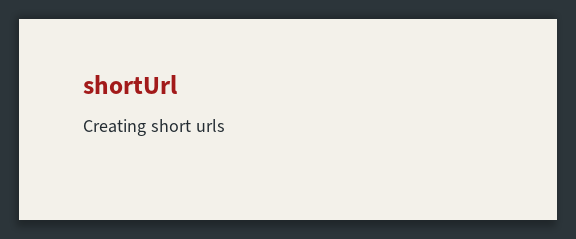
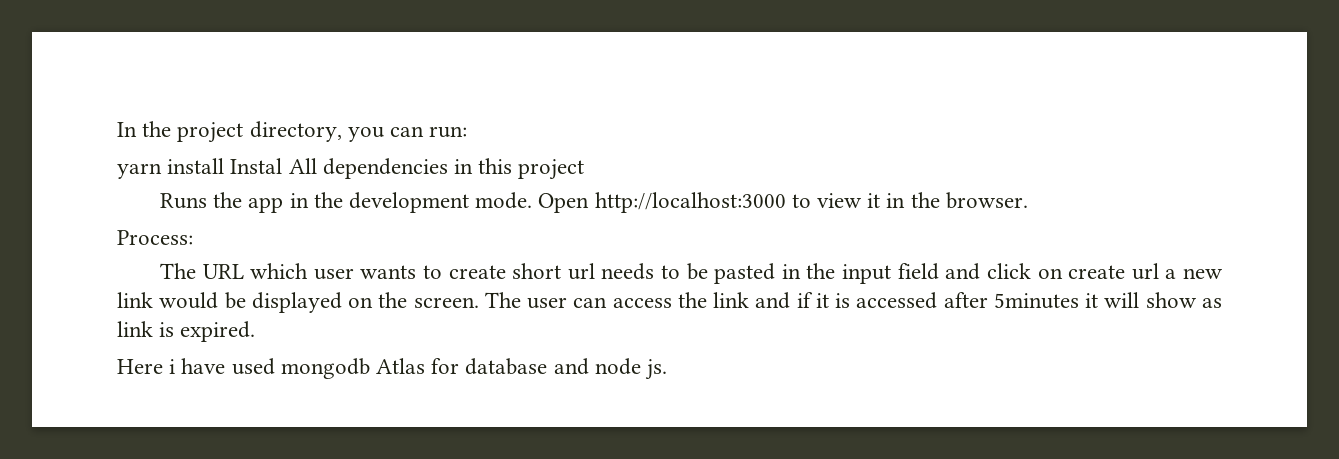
[83,75,177,94] [83,119,225,136] shortUrl // Creating short urls -> [117,121,468,143] [117,158,585,180] [159,192,1028,213] [117,230,193,245] [159,263,1223,284] [117,292,1222,313] [117,321,256,342] [117,358,668,380] In the project directory, you can run: // yarn install Instal All dependencies in this project // Runs the app in the development mode. Open http://localhost:3000 to view it in the browser. // Process: // The URL which user wants to create short url needs to be pasted in the input field and click on create url a new link would be displayed on the screen. The user can access the link and if it is accessed after 5minutes it will show as link is expired. // Here i have used mongodb Atlas for database and node js.

